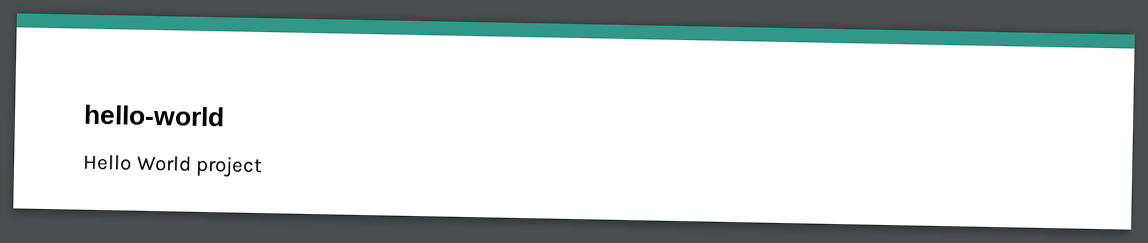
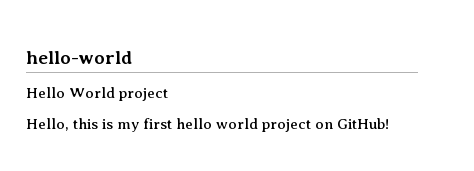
(264, 167) none -> [26,118,390,132] // Hello, this is my first hello world project on GitHub!

